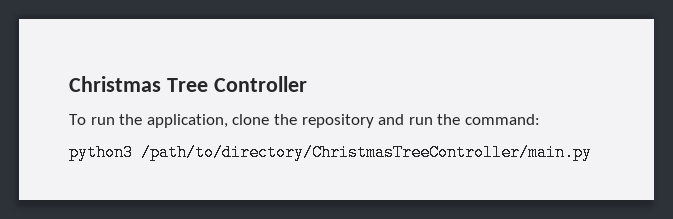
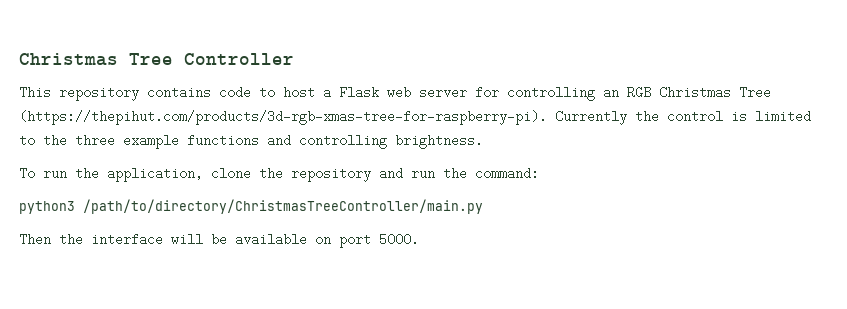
(307, 84) none -> [19,86,771,101] [19,110,811,125] [19,134,483,149] // This repository contains code to host a Flask web server for controlling an RGB Christmas Tree (https://thepihut.com/products/3d-rgb-xmas-tree-for-raspberry-pi). Currently the control is limited to the three example functions and controlling brightness.
(592, 152) none -> [19,233,419,248] // Then the interface will be available on port 5000.

